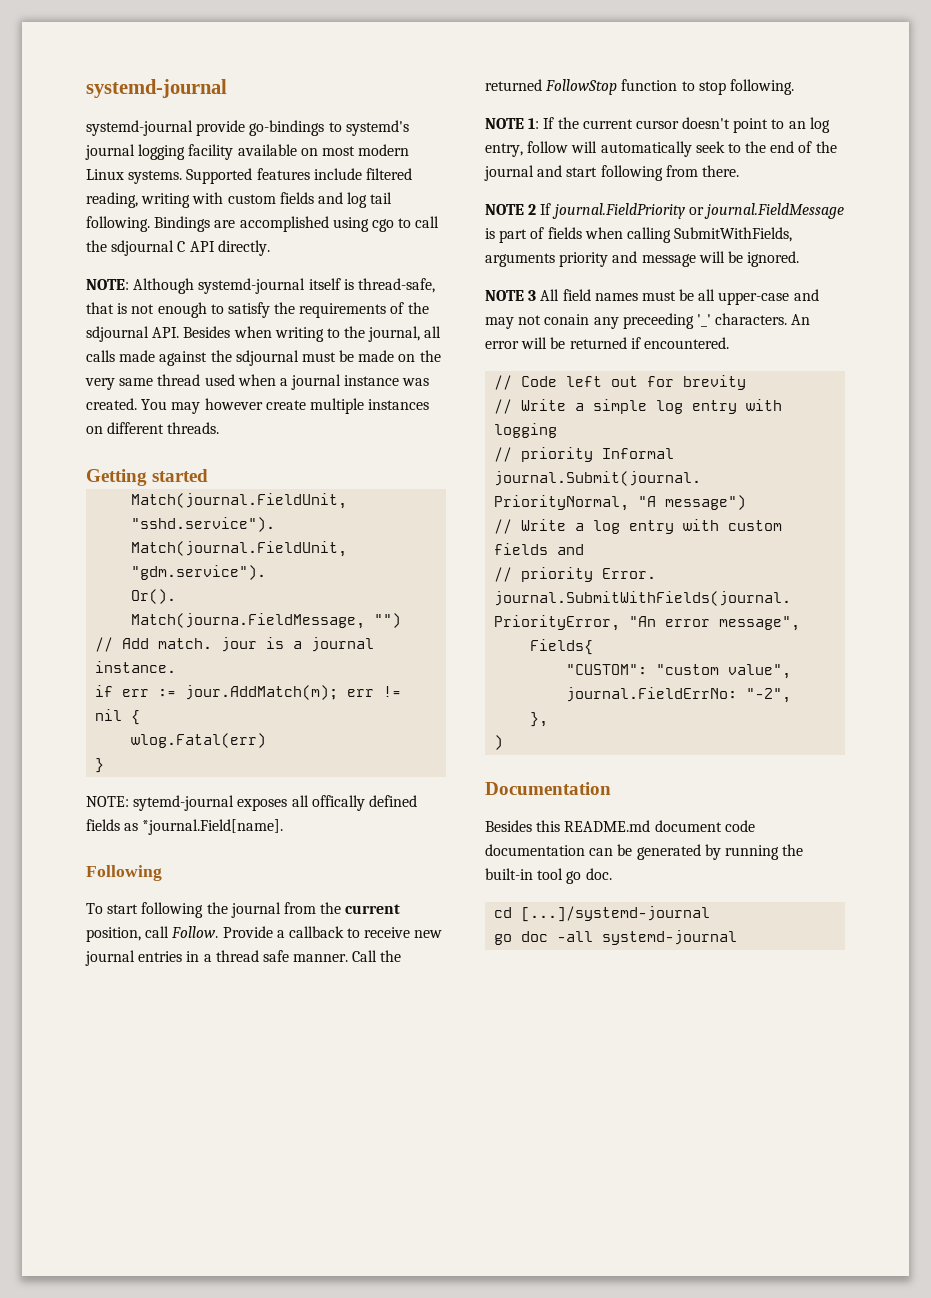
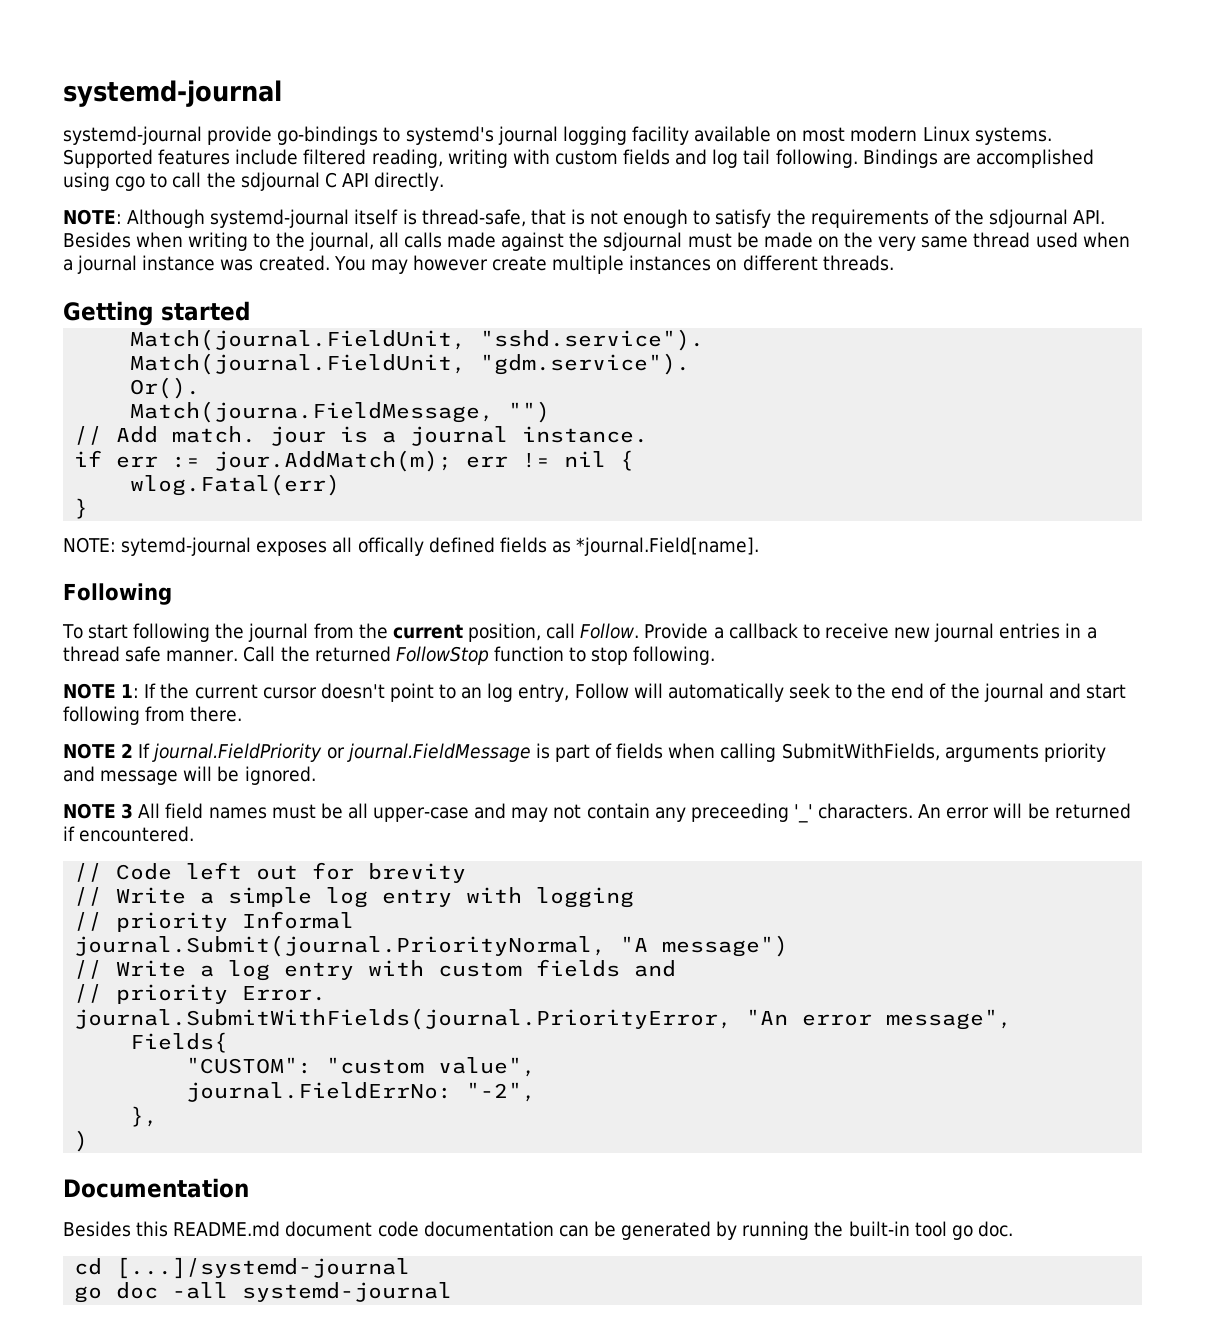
[527,141,569,153] follow -> [574,683,629,699] Follow
[544,314,590,325] conain -> [586,803,650,819] contain

